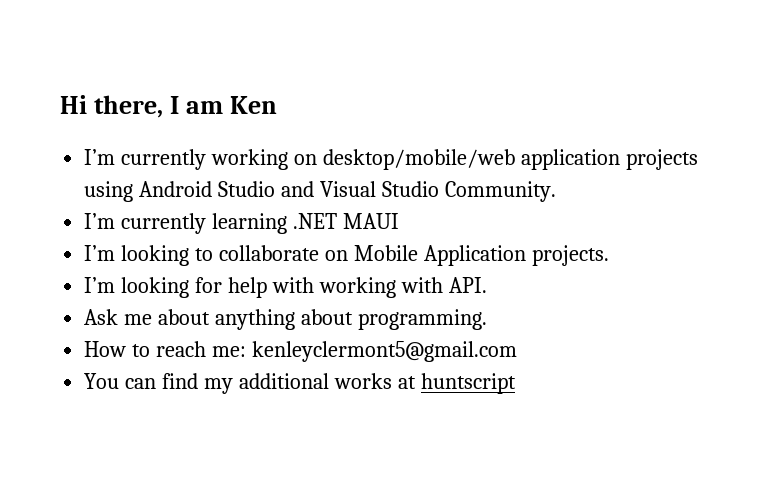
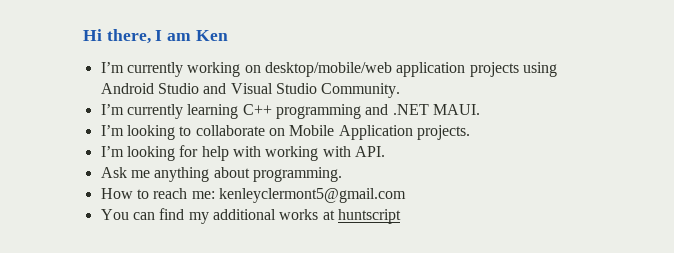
[293,213,399,229] .NET MAUI -> [242,104,480,119] C++ programming and .NET MAUI.
[158,309,211,325] about -> (150, 174) none

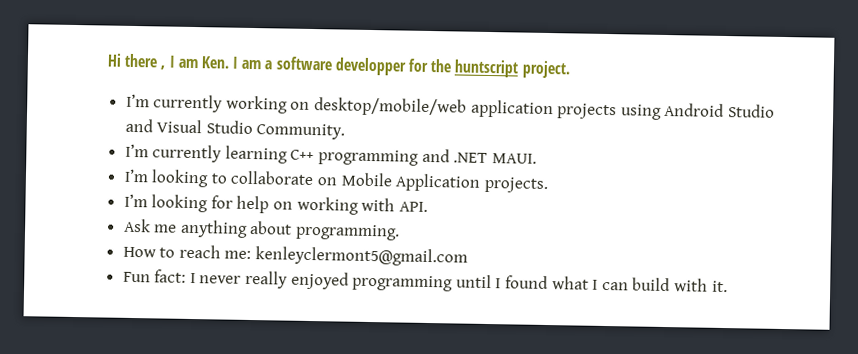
[106,29,228,44] there, I am Ken -> [124,53,570,79] there , I am Ken. I am a software developper for the huntscript project.
[232,146,261,157] with -> [273,201,294,210] on
[100,208,401,224] You can find my additional works at huntscript -> [122,269,728,293] Fun fact: I never really enjoyed programming until I found what I can build with it.

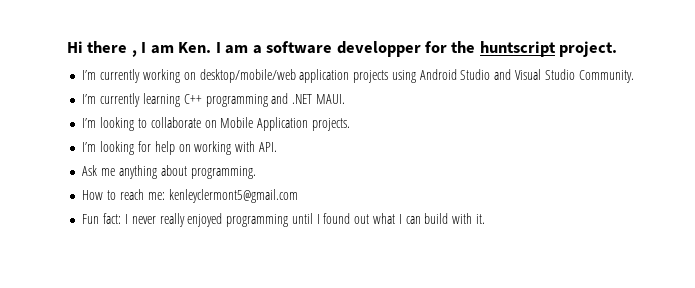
(549, 282) none -> [354,214,370,224] out

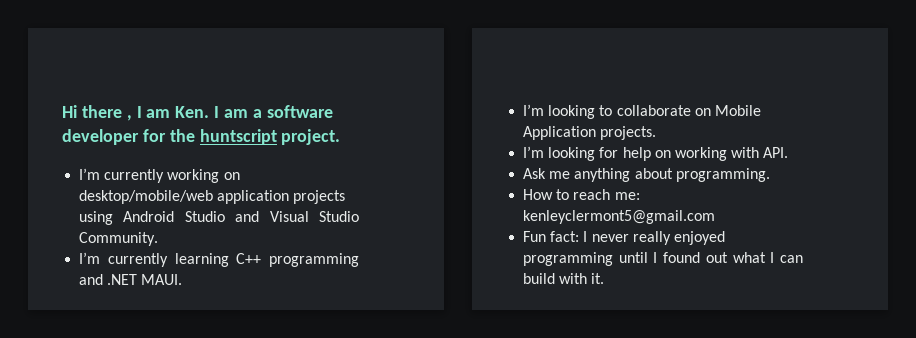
[336,41,421,57] developper -> [62,129,139,145] developer

